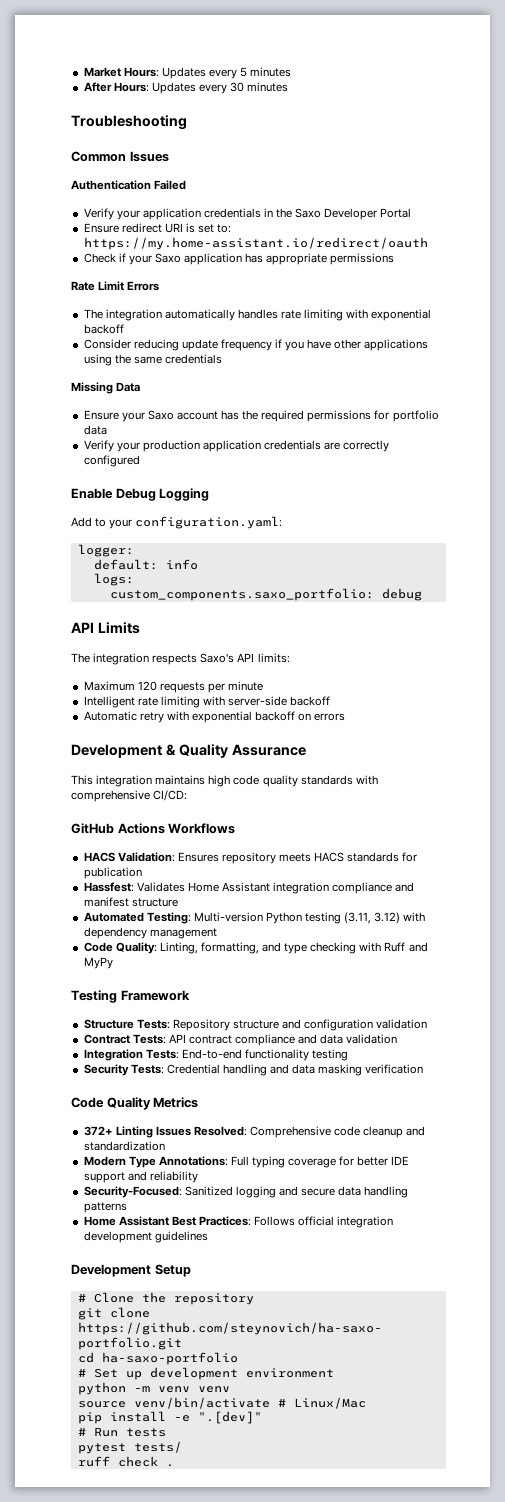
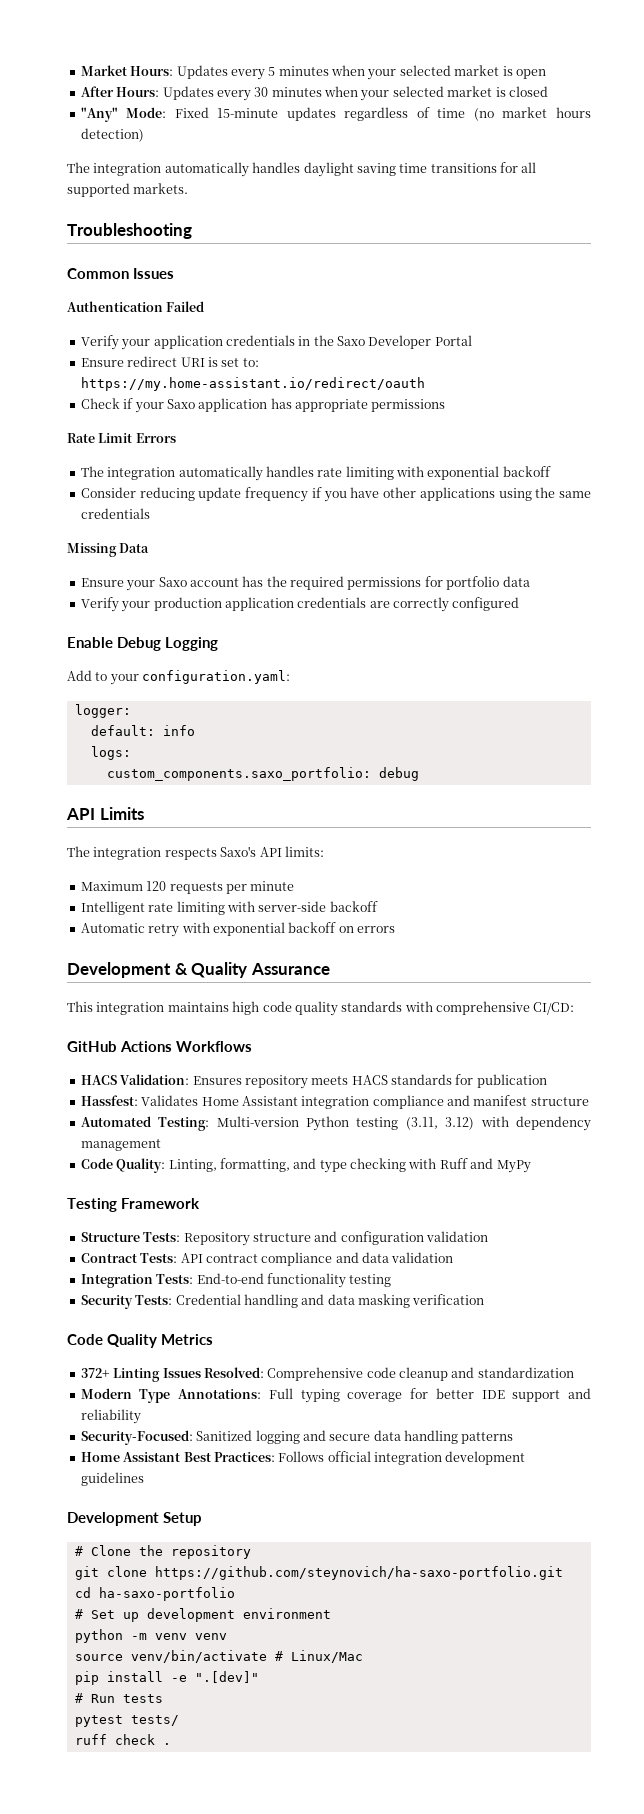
(292, 72) none -> [331,65,546,80] when your selected market is open
(289, 87) none -> [324,86,548,101] [80,107,591,122] [80,128,144,142] [67,162,537,177] [67,183,189,197] when your selected market is closed // "Any" Mode: Fixed 15-minute updates regardless of time (no market hours detection) // The integration automatically handles daylight saving time transitions for all supported markets.

